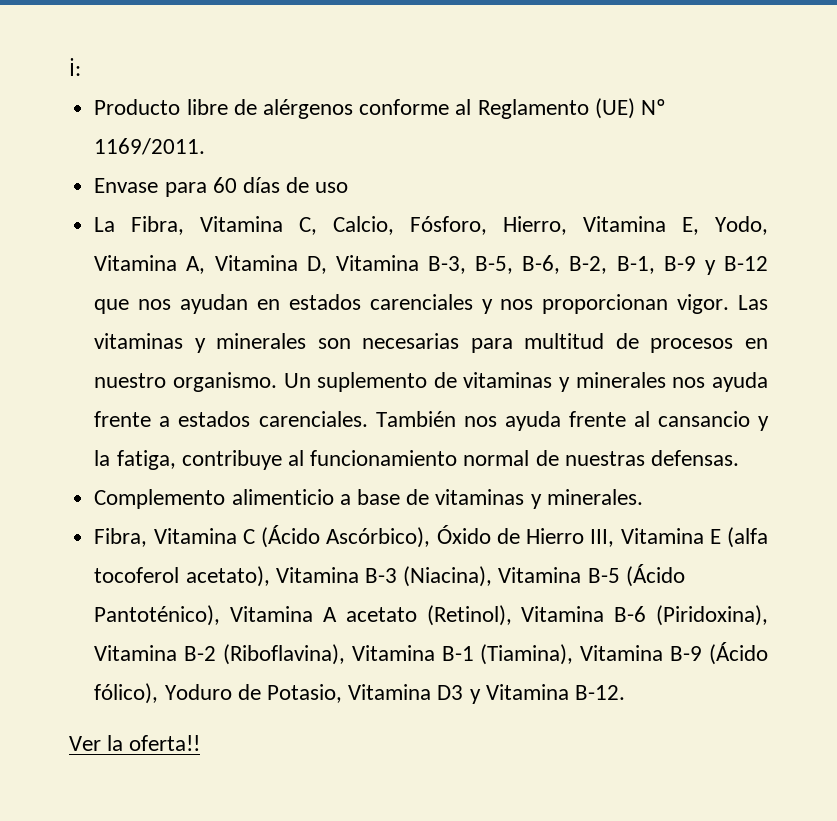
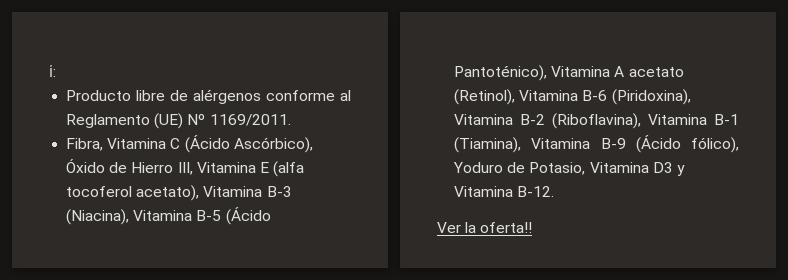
[94,177,349,197] [94,216,768,235] [94,255,768,275] [94,294,768,314] [94,333,769,353] [94,372,768,392] [94,411,770,431] [94,450,739,470] [94,489,643,509] // Envase para 60 días de uso // La Fibra, Vitamina C, Calcio, Fósforo, Hierro, Vitamina E, Yodo, Vitamina A, Vitamina D, Vitamina B-3, B-5, B-6, B-2, B-1, B-9 y B-12 que nos ayudan en estados carenciales y nos proporcionan vigor. Las vitaminas y minerales son necesarias para multitud de procesos en nuestro organismo. Un suplemento de vitaminas y minerales nos ayuda frente a estados carenciales. También nos ayuda frente al cansancio y la fatiga, contribuye al funcionamiento normal de nuestras defensas. // Complemento alimenticio a base de vitaminas y minerales. -> (291, 120) none

